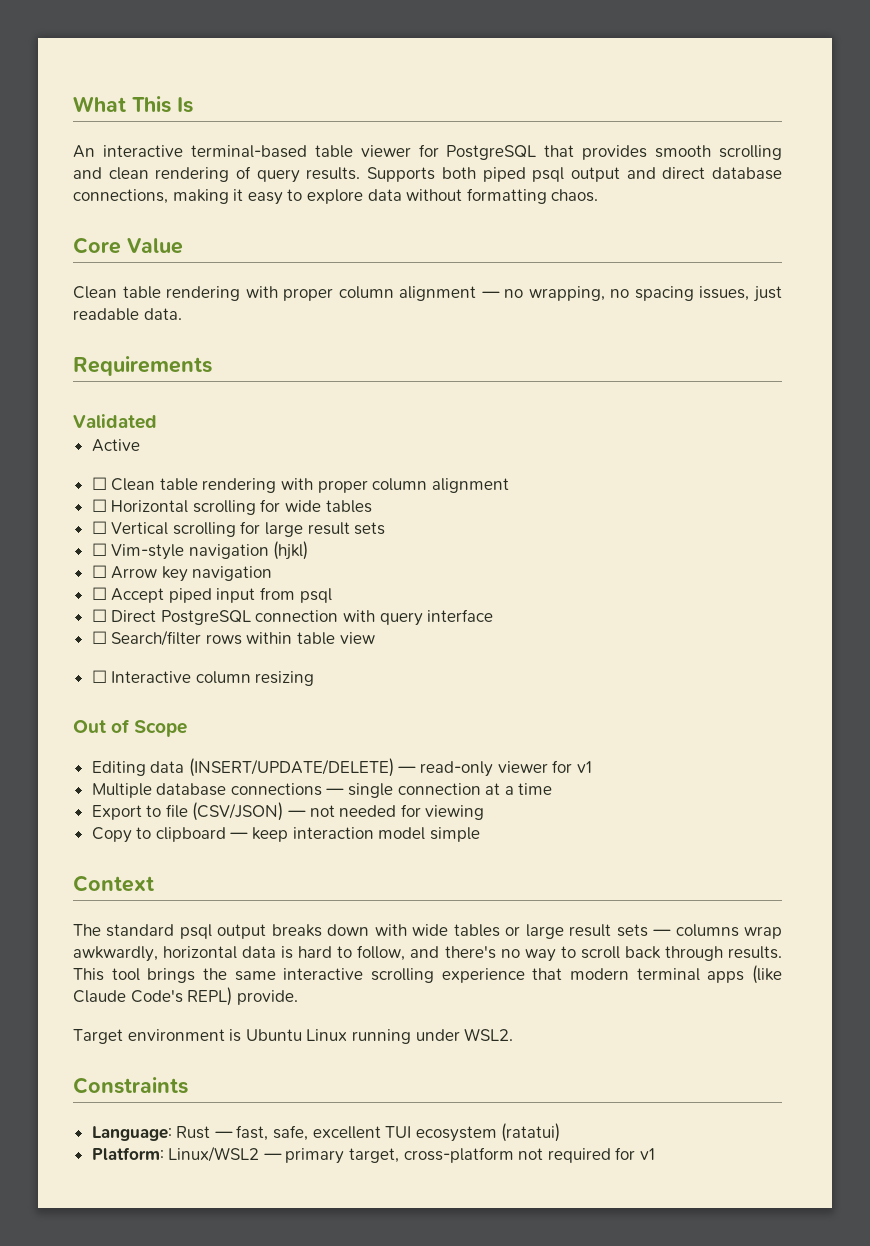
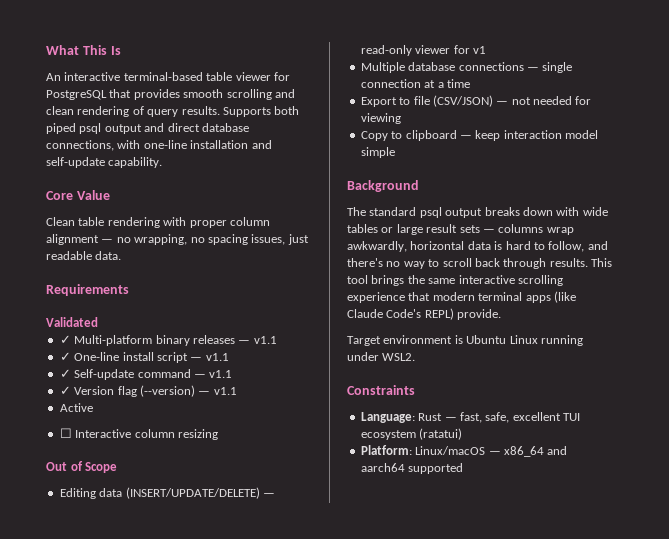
[172,188,599,205] making it easy to explore data without formatting chaos. -> [117,140,272,149] [46,157,163,168] with one-line installation and self-update capability.
[91,439,140,452] [91,477,509,493] [91,499,372,515] [91,521,386,537] [91,541,309,560] [91,565,273,582] [91,587,332,603] [91,609,494,626] [91,630,375,646] Active // ☐ Clean table rendering with proper column alignment // ☐ Horizontal scrolling for wide tables // ☐ Vertical scrolling for large result sets // ☐ Vim-style navigation (hjkl) // ☐ Arrow key navigation // ☐ Accept piped input from psql // ☐ Direct PostgreSQL connection with query interface // ☐ Search/filter rows within table view -> [59,335,277,346] [59,352,229,363] [59,369,233,380] [59,385,237,397] [59,403,93,412] ✓ Multi-platform binary releases — v1.1 // ✓ One-line install script — v1.1 // ✓ Self-update command — v1.1 // ✓ Version flag (--version) — v1.1 // Active
[73,875,154,892] Context -> [347,180,419,192] Background
[168,1146,656,1164] Linux/WSL2 — primary target, cross-platform not required for v1 -> [415,446,568,457] [360,463,464,474] Linux/macOS — x86_64 and aarch64 supported

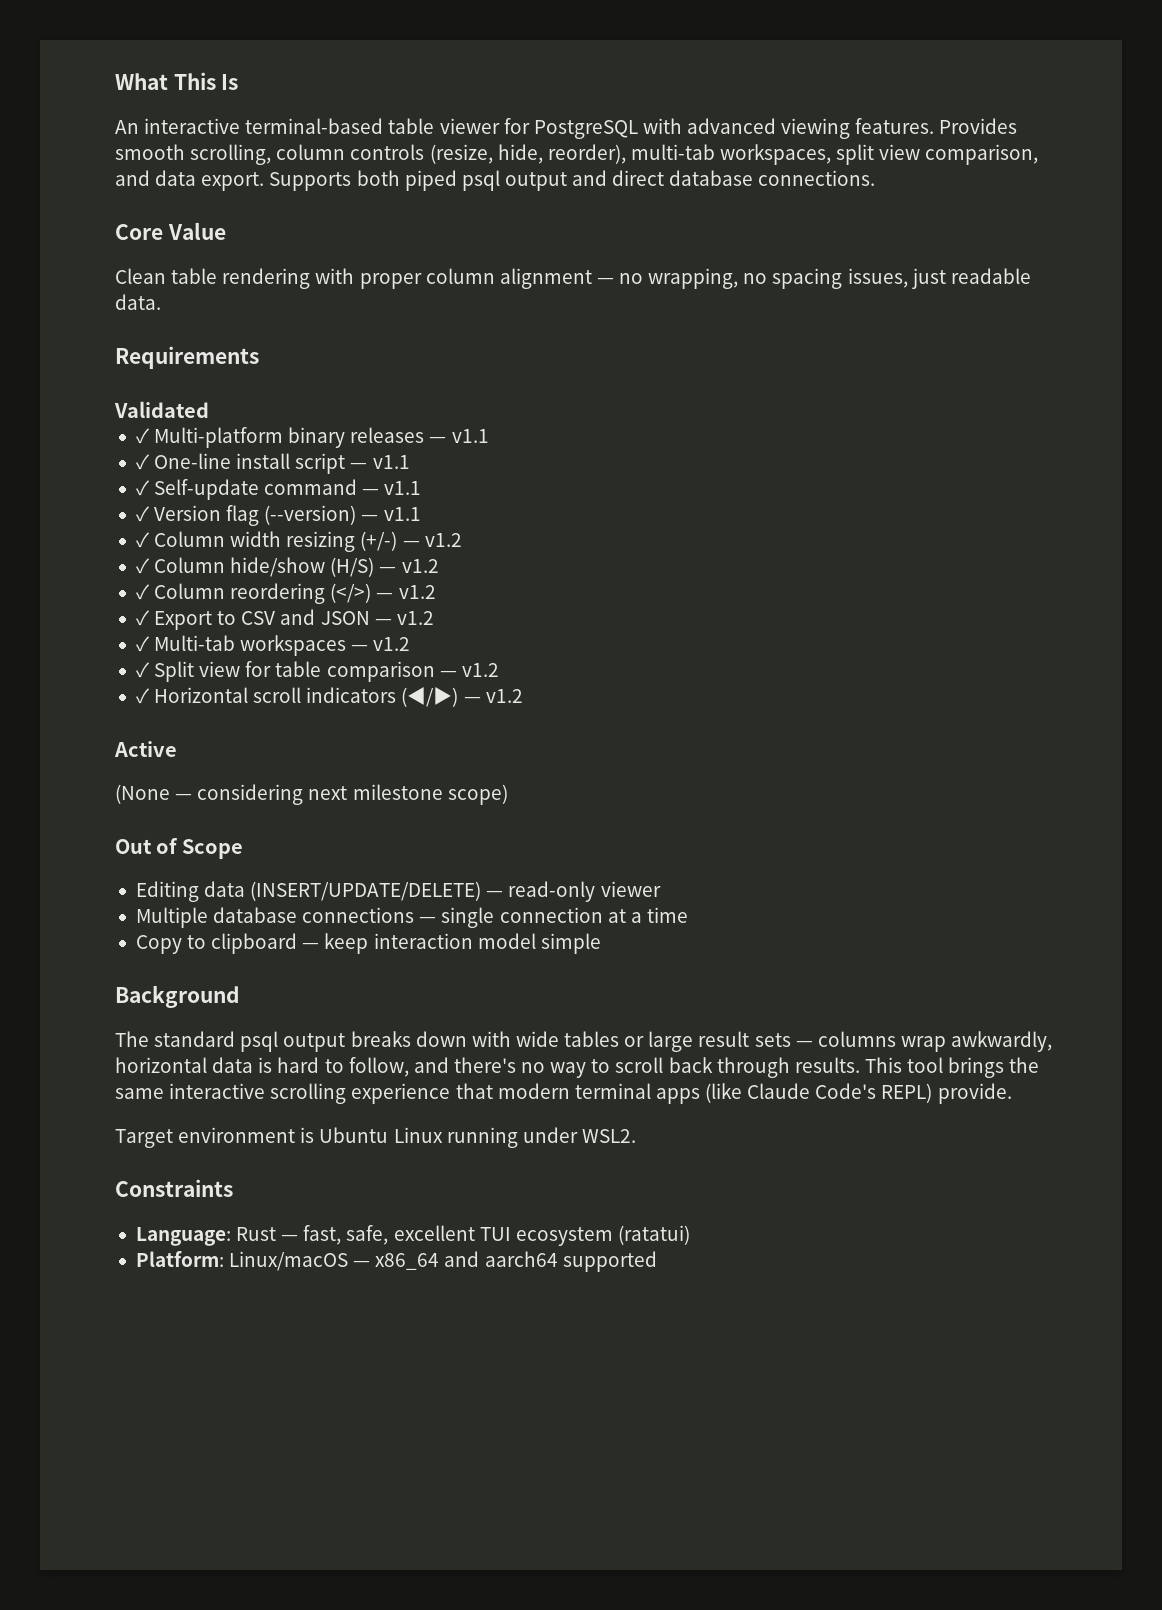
[109,89,295,100] [46,106,220,117] that provides smooth scrolling and clean rendering of query results. -> [642,118,1018,139] [115,144,1039,165] [115,170,265,191] with advanced viewing features. Provides smooth scrolling, column controls (resize, hide, reorder), multi-tab workspaces, split view comparison, and data export.
[46,140,272,151] [46,157,163,168] connections, with one-line installation and self-update capability. -> [758,170,876,186] connections.
[59,403,93,412] [59,428,218,440] Active // ☐ Interactive column resizing -> [135,531,462,552] [135,557,439,577] [135,583,436,604] [135,609,434,630] [135,635,411,656] [135,661,499,682] [135,687,523,707] [114,741,177,757] [115,784,508,805] ✓ Column width resizing (+/-) — v1.2 // ✓ Column hide/show (H/S) — v1.2 // ✓ Column reordering (</>) — v1.2 // ✓ Export to CSV and JSON — v1.2 // ✓ Multi-tab workspaces — v1.2 // ✓ Split view for table comparison — v1.2 // ✓ Horizontal scroll indicators (◀/▶) — v1.2 // Active // (None — considering next milestone scope)
[453,45,486,54] for v1 -> (661, 889) none
[360,95,592,107] [360,113,401,124] // Export to file (CSV/JSON) — not needed for viewing -> (688, 915) none

